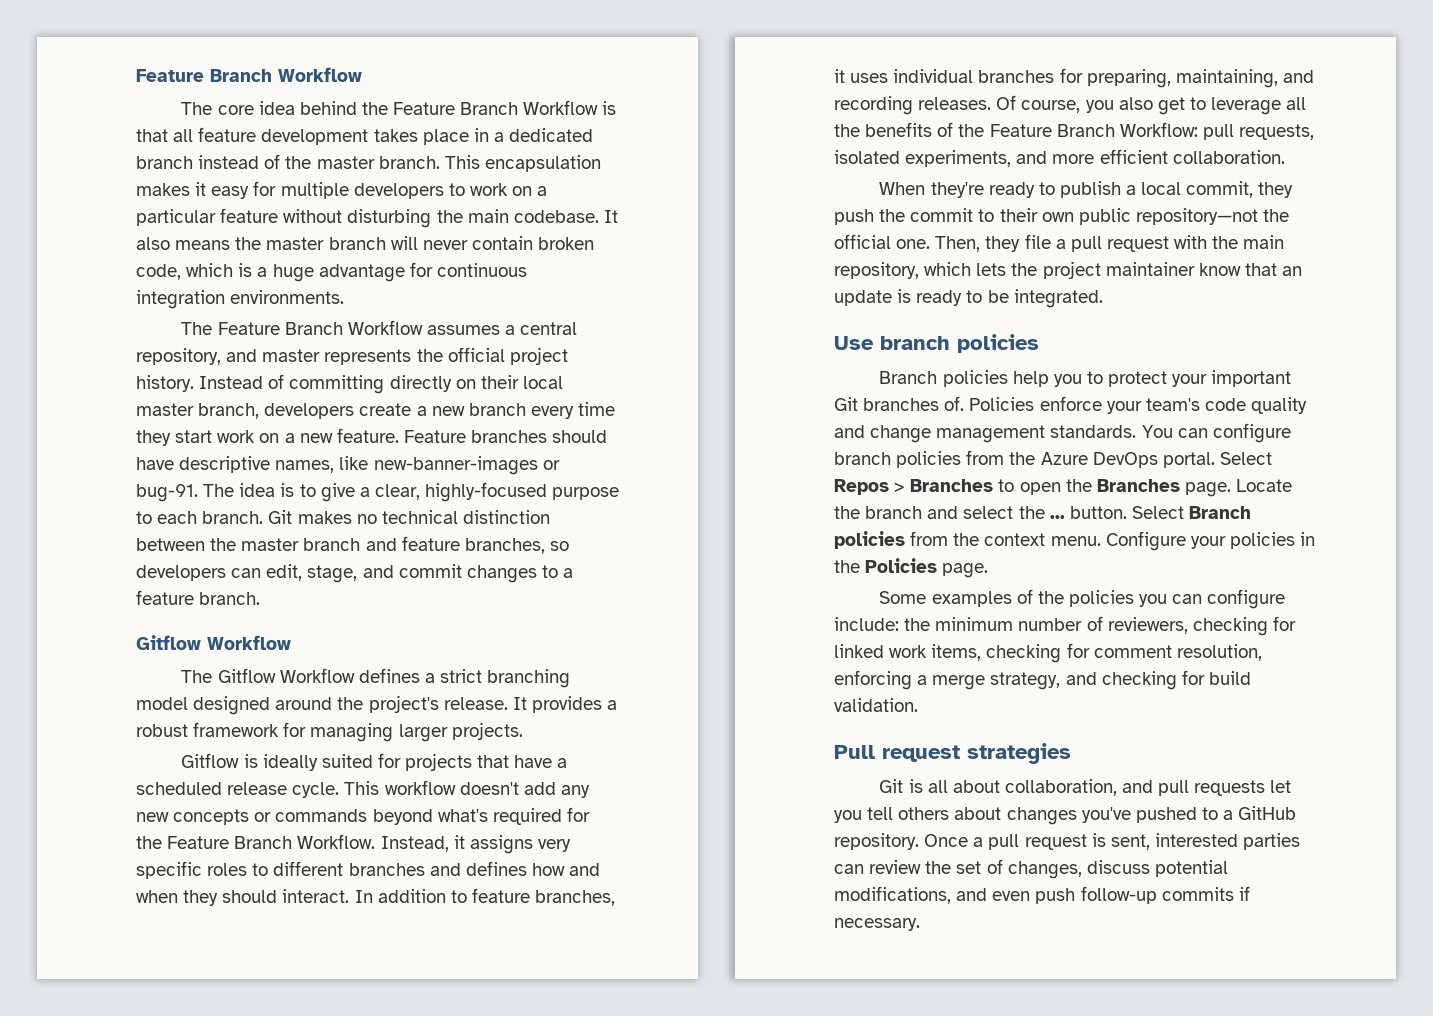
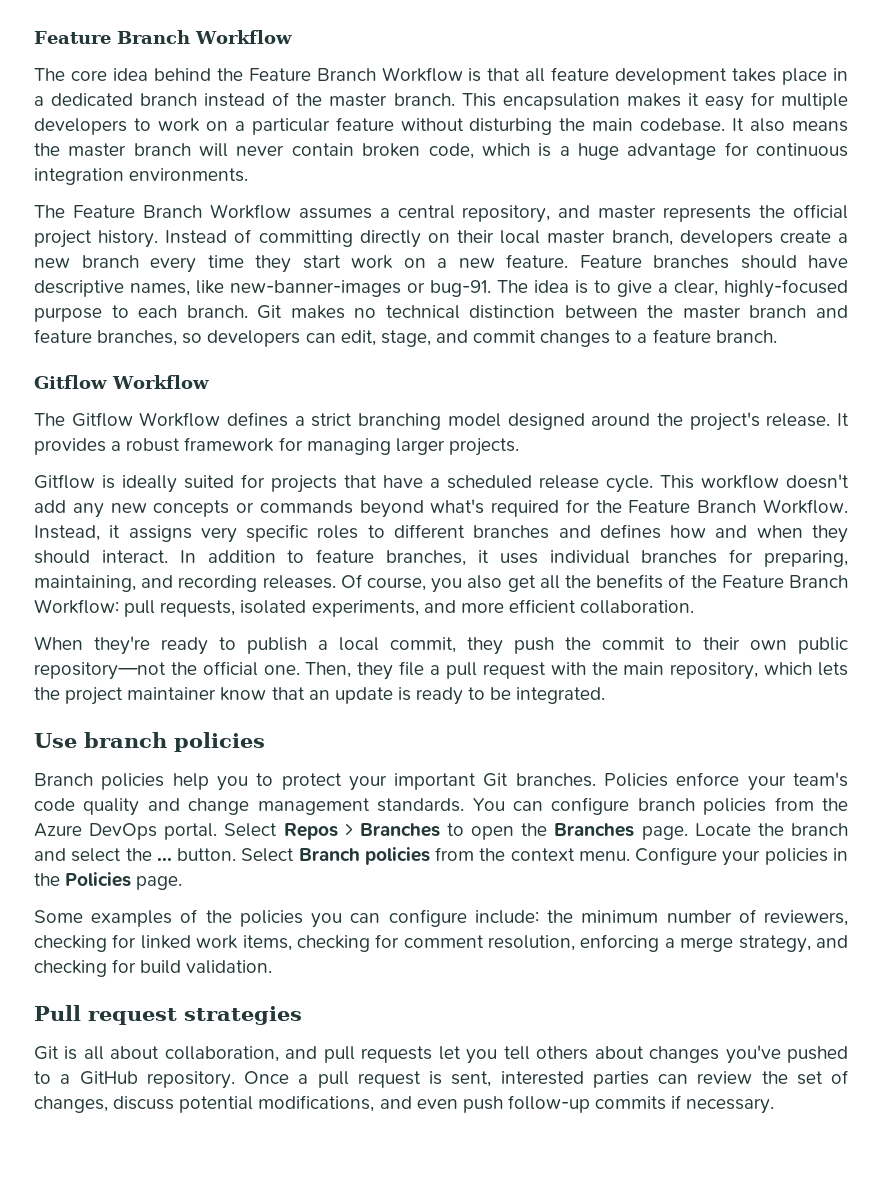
[1189,97,1282,115] to leverage -> (536, 583) none
[863,396,965,411] branches of. -> [515,773,596,787] branches.

